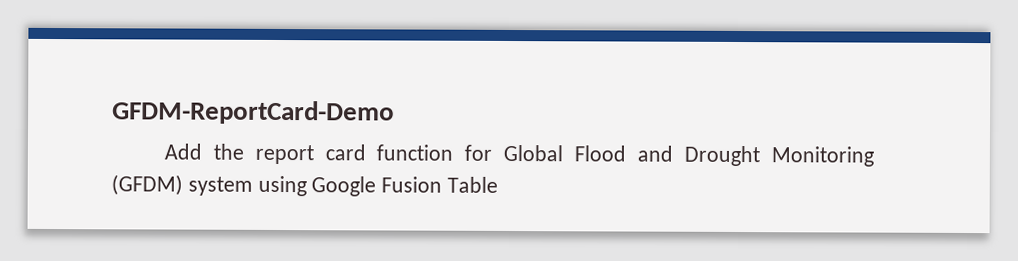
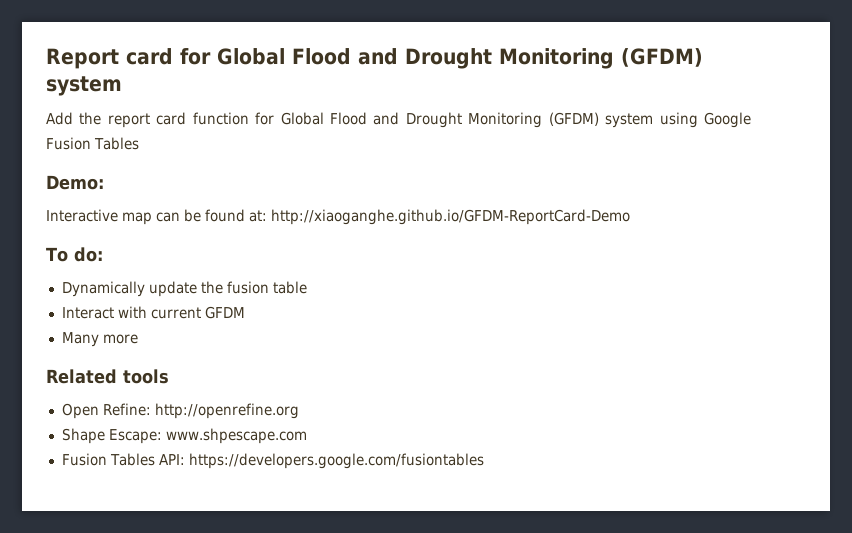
[112,100,395,125] GFDM-ReportCard-Demo -> [46,48,703,69] [46,76,122,96] Report card for Global Flood and Drought Monitoring (GFDM) system
[447,176,499,193] Table -> [94,137,139,150] [46,175,104,190] [46,209,630,225] [46,247,103,262] [61,281,307,297] [61,306,245,319] [61,332,138,347] [46,369,169,384] [61,403,299,419] [61,428,307,444] [61,453,484,469] Tables // Demo: // Interactive map can be found at: http://xiaoganghe.github.io/GFDM-ReportCard-Demo // To do: // Dynamically update the fusion table // Interact with current GFDM // Many more // Related tools // Open Refine: http://openrefine.org // Shape Escape: www.shpescape.com // Fusion Tables API: https://developers.google.com/fusiontables

